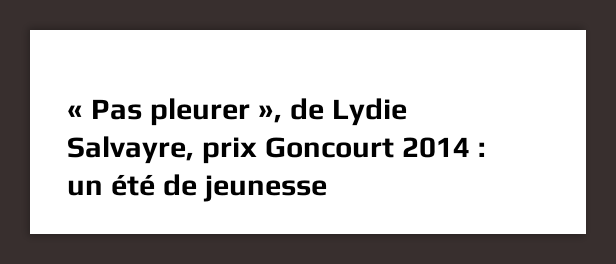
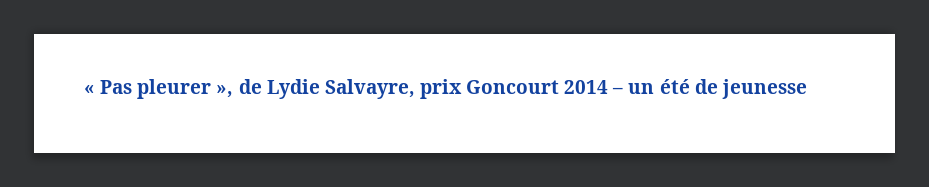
[477,142,486,157] : -> [612,87,624,94] –

